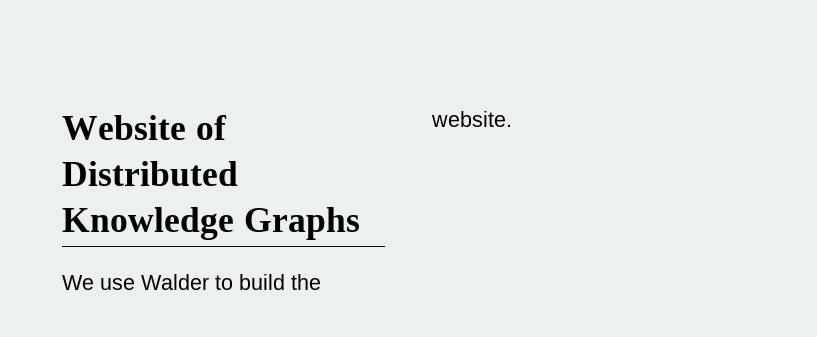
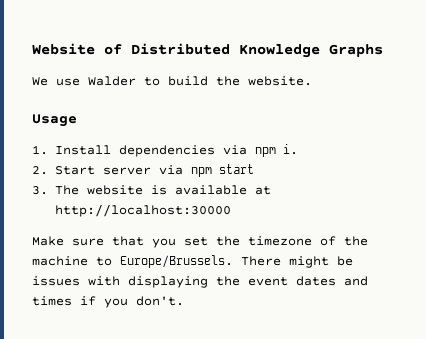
(512, 119) none -> [32,114,77,127] [32,144,299,157] [32,164,255,177] [32,185,272,195] [55,204,232,217] [32,236,368,248] [32,255,353,268] [32,276,368,288] [32,296,184,308] // Usage // 1. Install dependencies via npm i. // 2. Start server via npm start // 3. The website is available at http://localhost:30000 // Make sure that you set the timezone of the machine to Europe/Brussels. There might be issues with displaying the event dates and times if you don't.

